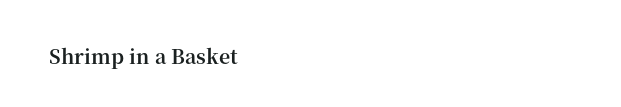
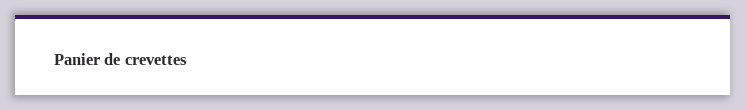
[49,47,238,69] Shrimp in a Basket -> [54,53,187,65] Panier de crevettes

